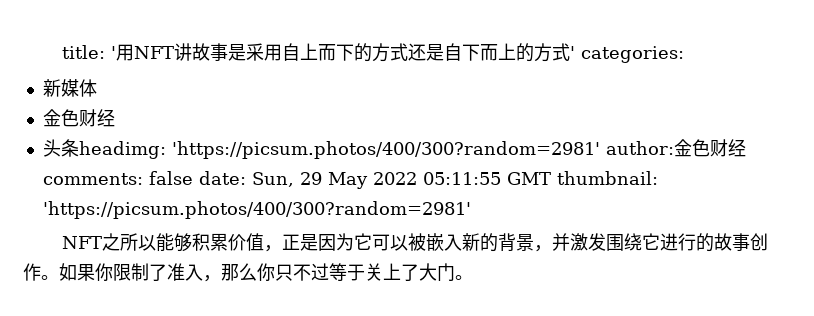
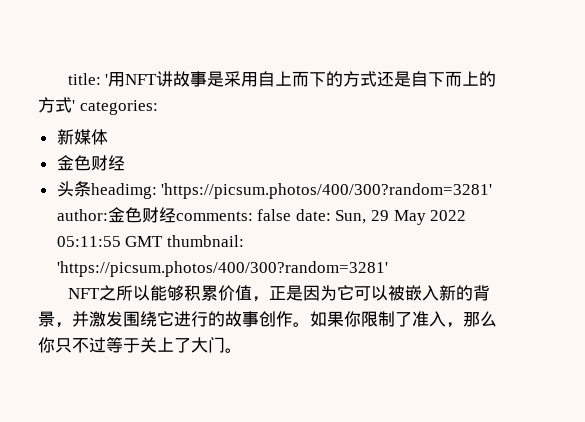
[171,141,600,159] 'https://picsum.photos/400/300?random=2981' -> [161,183,493,199] 'https://picsum.photos/400/300?random=3281'
[42,201,471,219] 'https://picsum.photos/400/300?random=2981' -> [56,261,388,277] 'https://picsum.photos/400/300?random=3281'

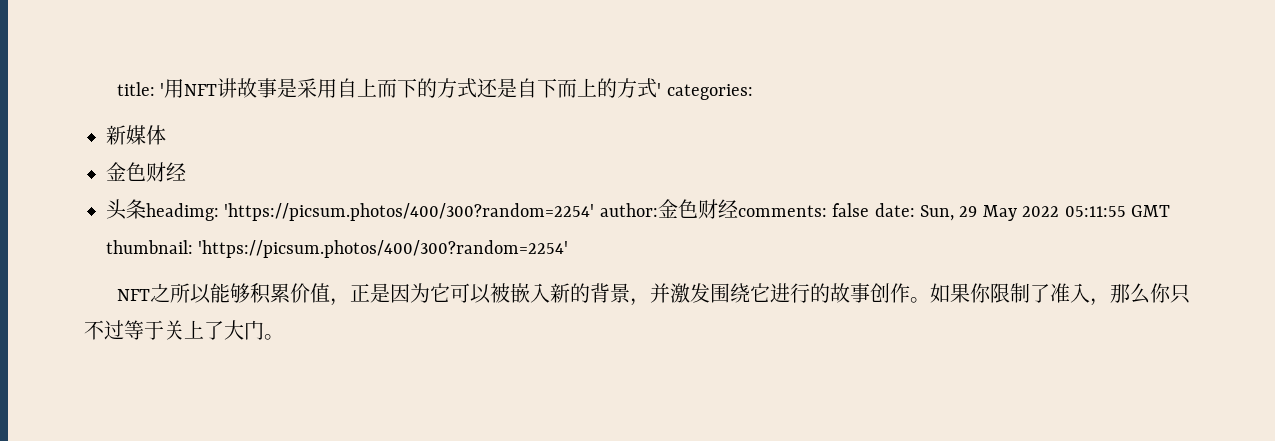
[161,183,493,199] 'https://picsum.photos/400/300?random=3281' -> [224,203,595,221] 'https://picsum.photos/400/300?random=2254'
[56,261,388,277] 'https://picsum.photos/400/300?random=3281' -> [198,240,569,258] 'https://picsum.photos/400/300?random=2254'

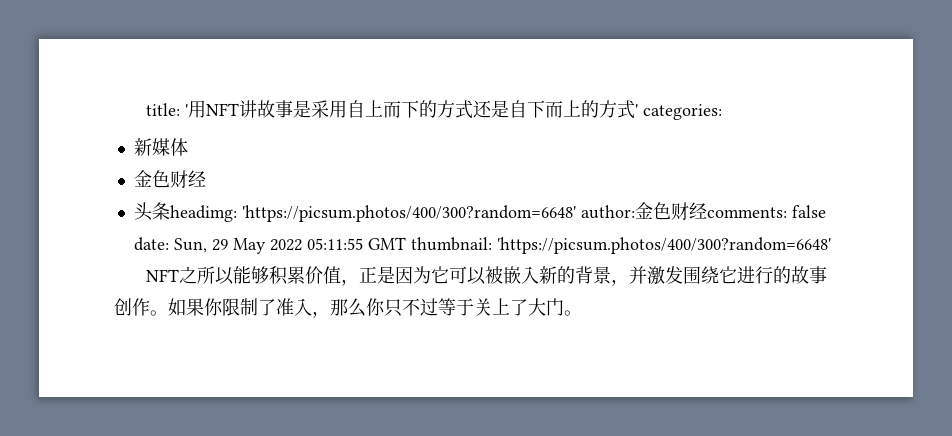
[224,203,595,221] 'https://picsum.photos/400/300?random=2254' -> [241,205,576,222] 'https://picsum.photos/400/300?random=6648'
[198,240,569,258] 'https://picsum.photos/400/300?random=2254' -> [496,237,831,254] 'https://picsum.photos/400/300?random=6648'

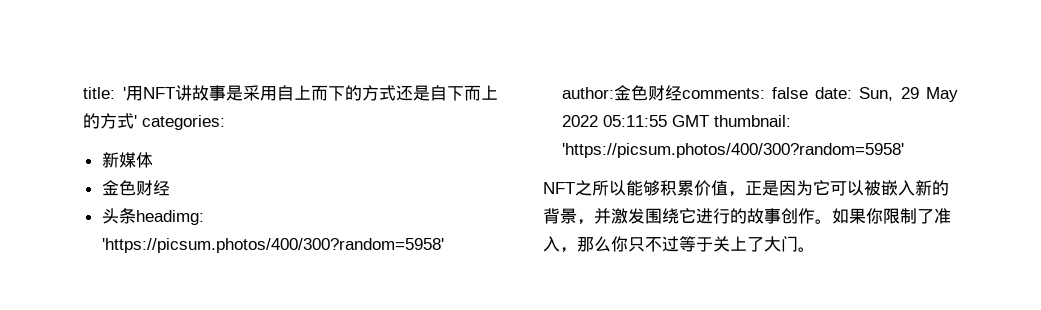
[241,205,576,222] 'https://picsum.photos/400/300?random=6648' -> [101,238,444,253] 'https://picsum.photos/400/300?random=5958'
[496,237,831,254] 'https://picsum.photos/400/300?random=6648' -> [561,143,904,158] 'https://picsum.photos/400/300?random=5958'

